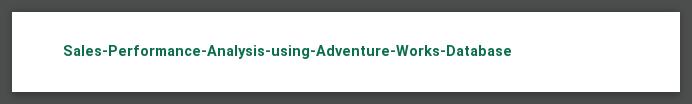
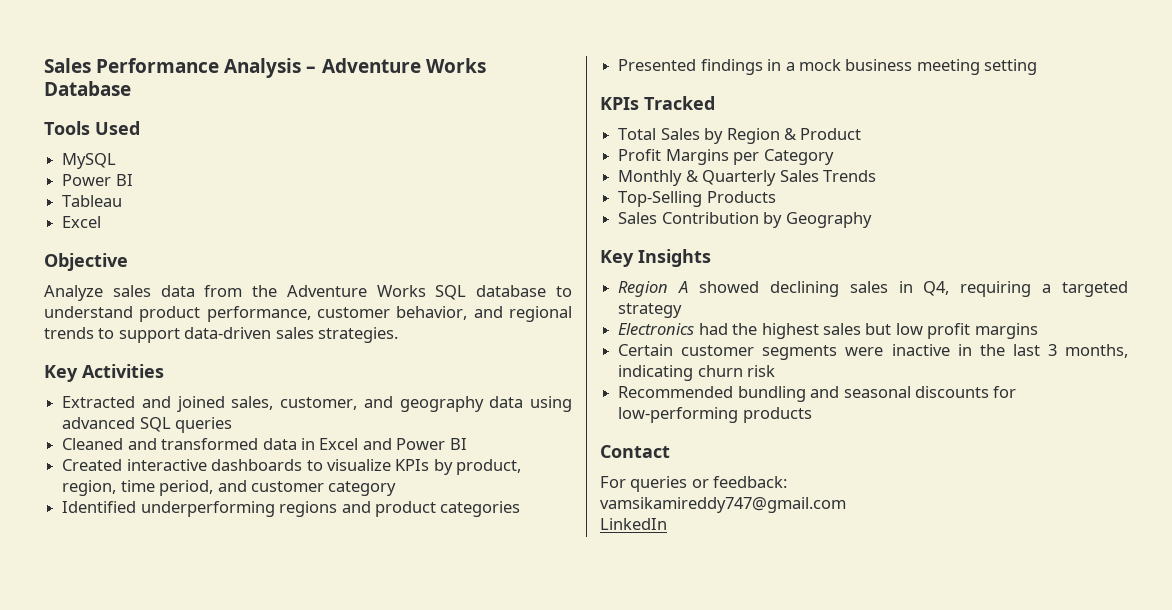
[63,45,512,59] Sales-Performance-Analysis-using-Adventure-Works-Database -> [44,58,486,78] [44,81,131,96] [44,121,140,135] [62,153,117,169] [62,174,133,186] [62,195,123,207] [62,216,102,228] [44,253,128,271] [44,285,572,301] [44,306,572,322] [44,327,399,343] [44,364,164,382] [62,396,572,412] [62,417,233,433] [62,438,467,450] [62,459,522,475] [62,480,397,496] [62,501,521,517] [618,59,1038,75] [600,96,715,110] [618,128,862,144] [618,149,834,165] [618,170,876,186] [618,191,776,207] [618,212,872,228] [600,249,711,267] [618,281,1128,297] [618,303,683,318] [618,323,1038,339] [618,344,1128,360] [618,365,776,381] [618,386,1017,402] [618,407,812,423] [600,445,670,458] [600,476,788,492] [600,497,846,513] [600,518,667,530] Sales Performance Analysis – Adventure Works Database // Tools Used // MySQL // Power BI // Tableau // Excel // Objective // Analyze sales data from the Adventure Works SQL database to understand product performance, customer behavior, and regional trends to support data-driven sales strategies. // Key Activities // Extracted and joined sales, customer, and geography data using advanced SQL queries // Cleaned and transformed data in Excel and Power BI // Created interactive dashboards to visualize KPIs by product, region, time period, and customer category // Identified underperforming regions and product categories // Presented findings in a mock business meeting setting // KPIs Tracked // Total Sales by Region & Product // Profit Margins per Category // Monthly & Quarterly Sales Trends // Top-Selling Products // Sales Contribution by Geography // Key Insights // Region A showed declining sales in Q4, requiring a targeted strategy // Electronics had the highest sales but low profit margins // Certain customer segments were inactive in the last 3 months, indicating churn risk // Recommended bundling and seasonal discounts for low-performing products // Contact // For queries or feedback: // vamsikamireddy747@gmail.com // LinkedIn

